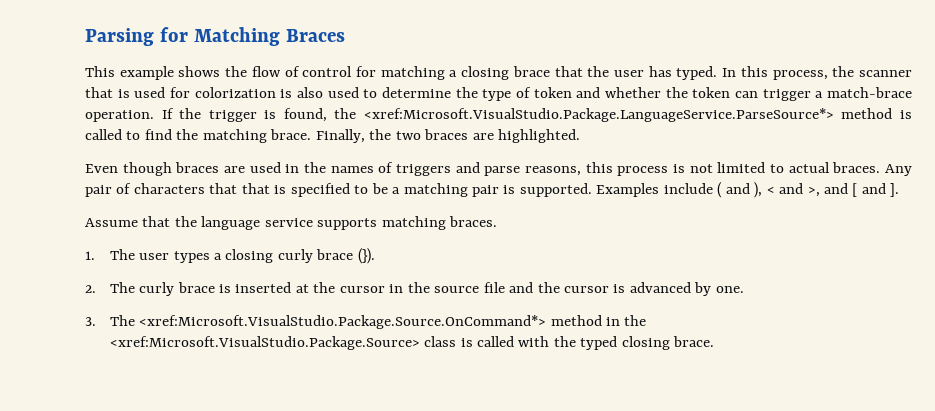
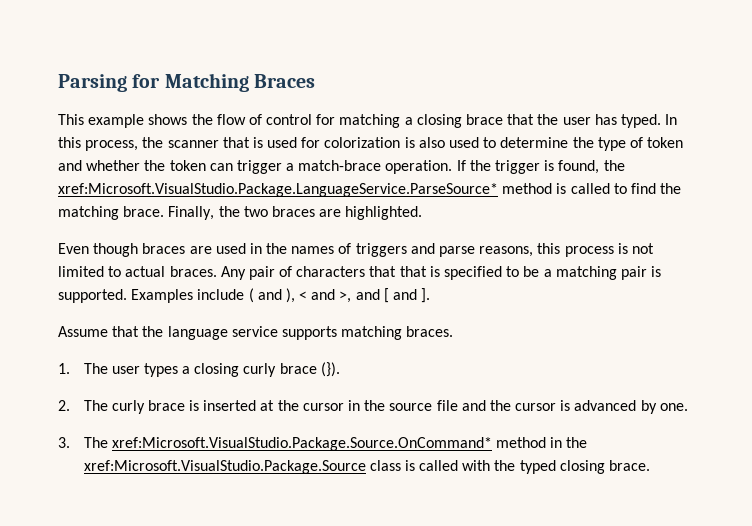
[363,108,834,122] <xref:Microsoft.VisualStudio.Package.LanguageService.ParseSource*> -> [58,183,498,197] xref:Microsoft.VisualStudio.Package.LanguageService.ParseSource*
[139,315,547,329] <xref:Microsoft.VisualStudio.Package.Source.OnCommand*> -> [111,437,492,451] xref:Microsoft.VisualStudio.Package.Source.OnCommand*
[109,336,420,350] <xref:Microsoft.VisualStudio.Package.Source> -> [83,460,366,474] xref:Microsoft.VisualStudio.Package.Source

